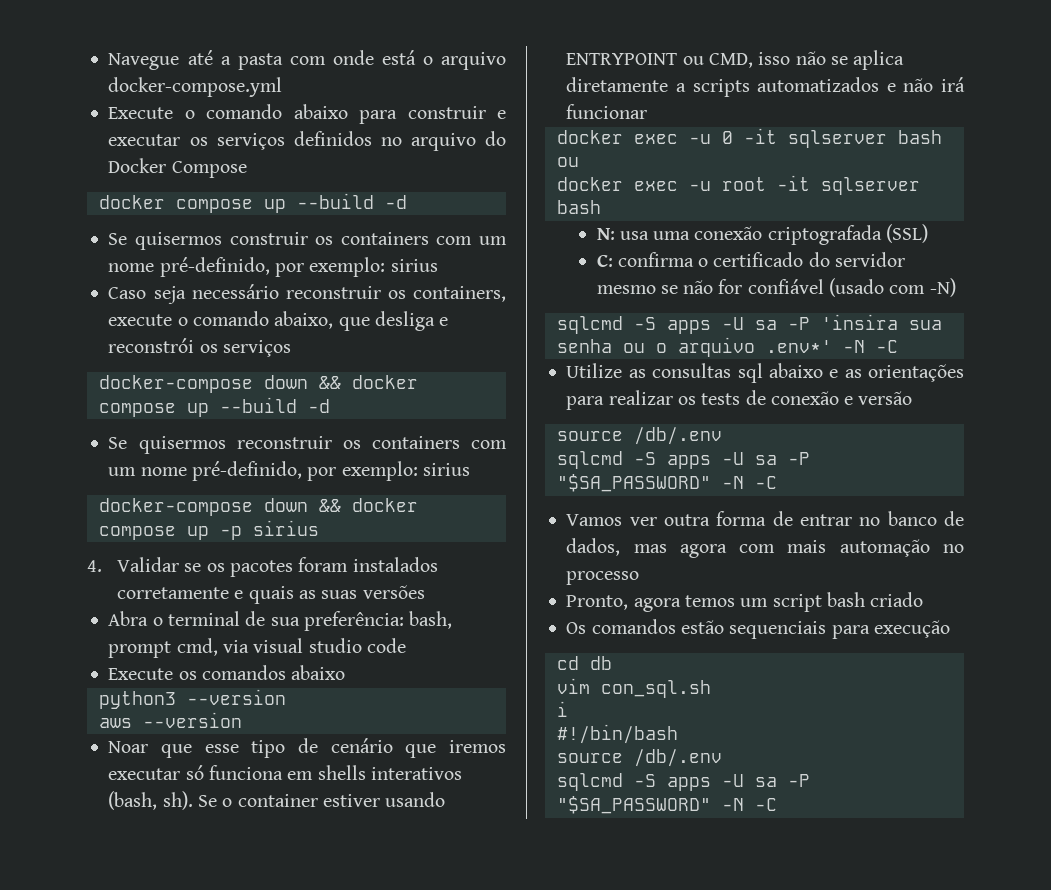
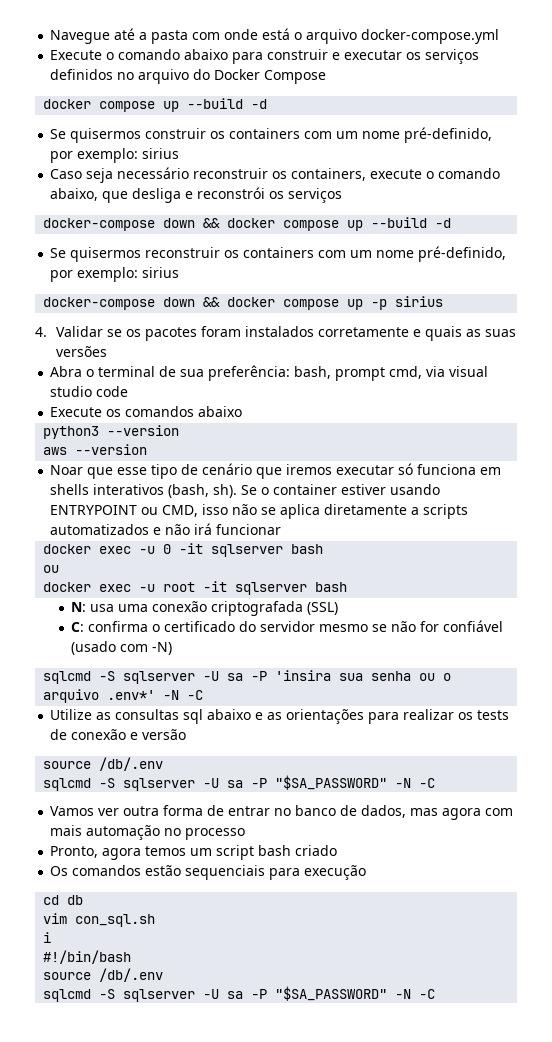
[666,320,711,334] apps -> [123,671,196,684] sqlserver
[666,455,711,469] apps -> [123,778,196,791] sqlserver
[666,777,711,791] apps -> [123,989,196,1002] sqlserver

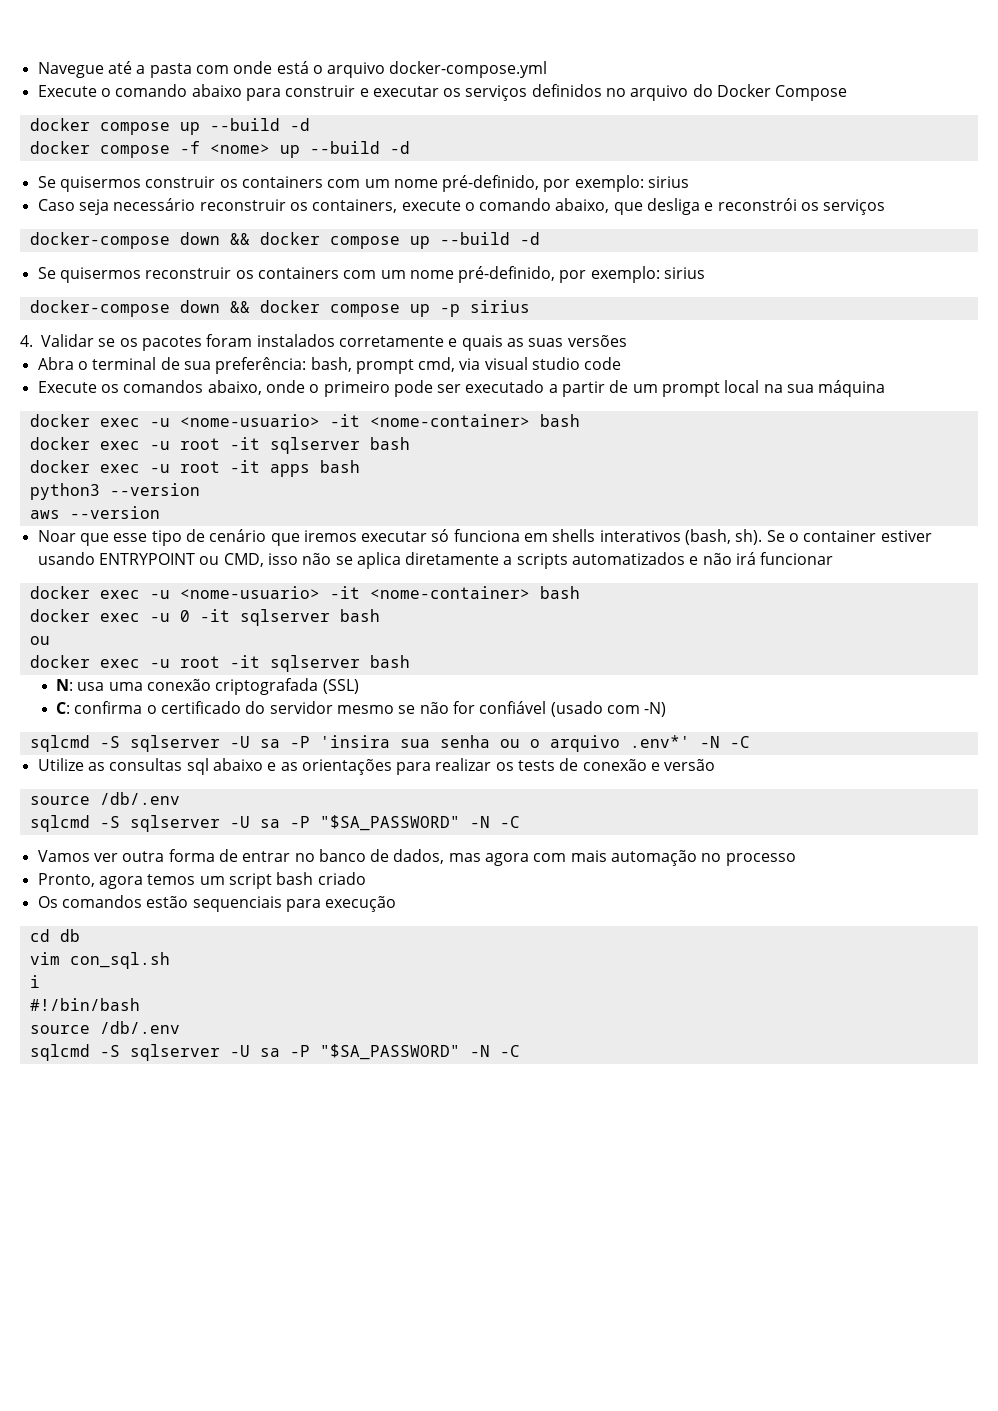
(268, 104) none -> [29,141,410,158] // docker compose -f <nome> up --build -d
[198,406,243,417] abaixo -> [207,380,886,397] [29,414,580,427] [29,437,410,454] [29,460,360,477] abaixo, onde o primeiro pode ser executado a partir de um prompt local na sua máquina // docker exec -u <nome-usuario> -it <nome-container> bash // docker exec -u root -it sqlserver bash // docker exec -u root -it apps bash
(282, 529) none -> [29,586,580,599] // docker exec -u <nome-usuario> -it <nome-container> bash

